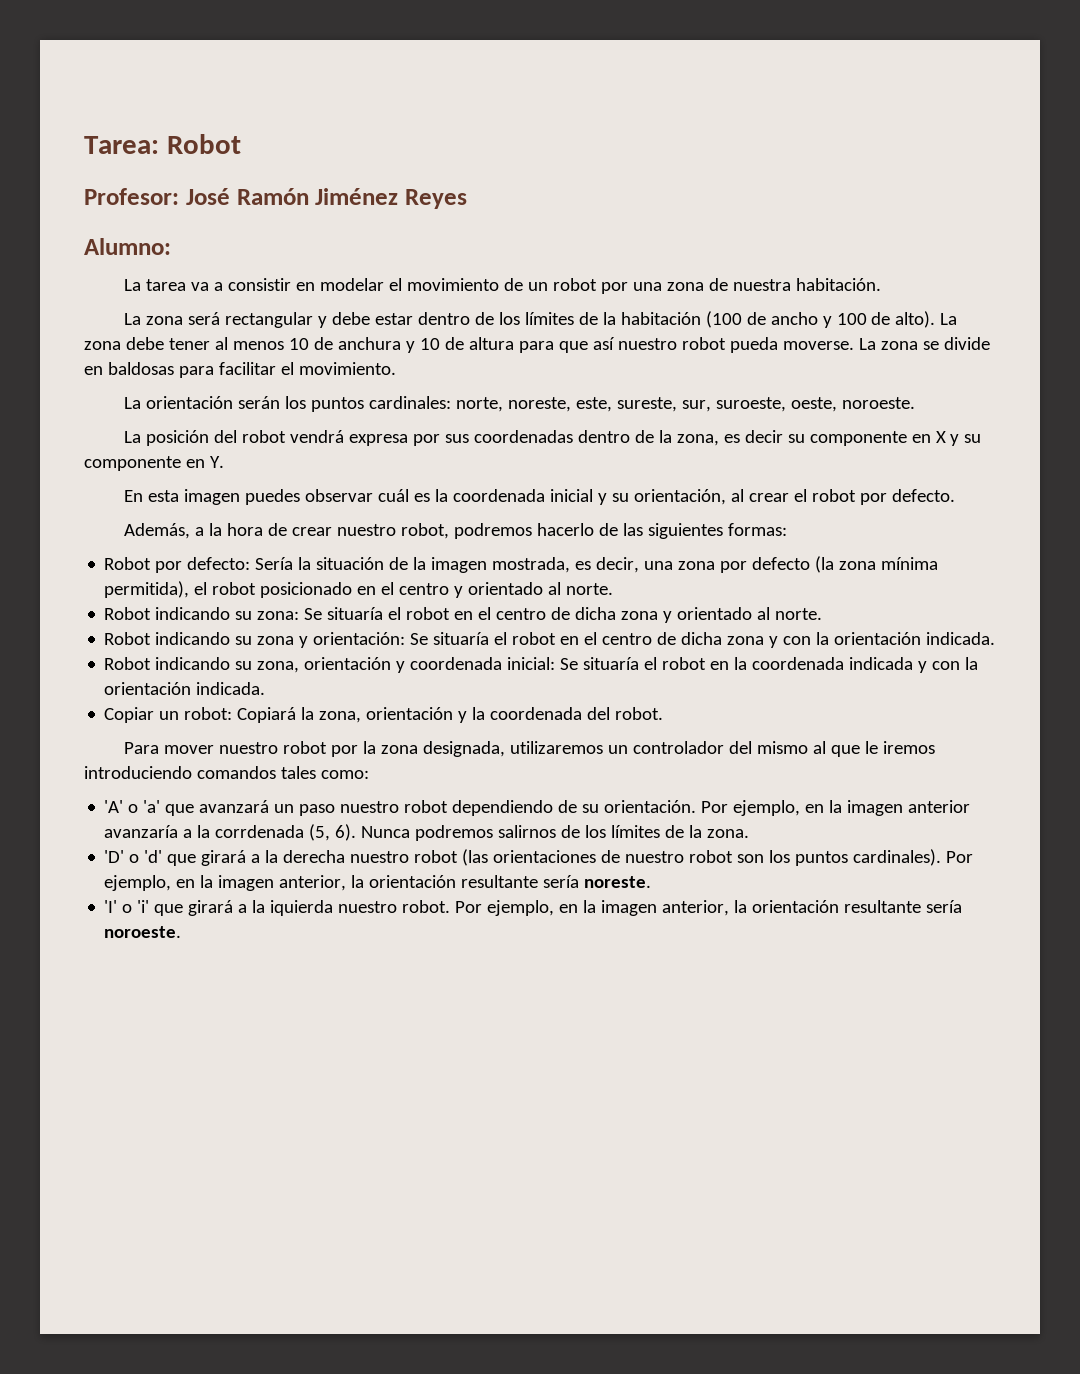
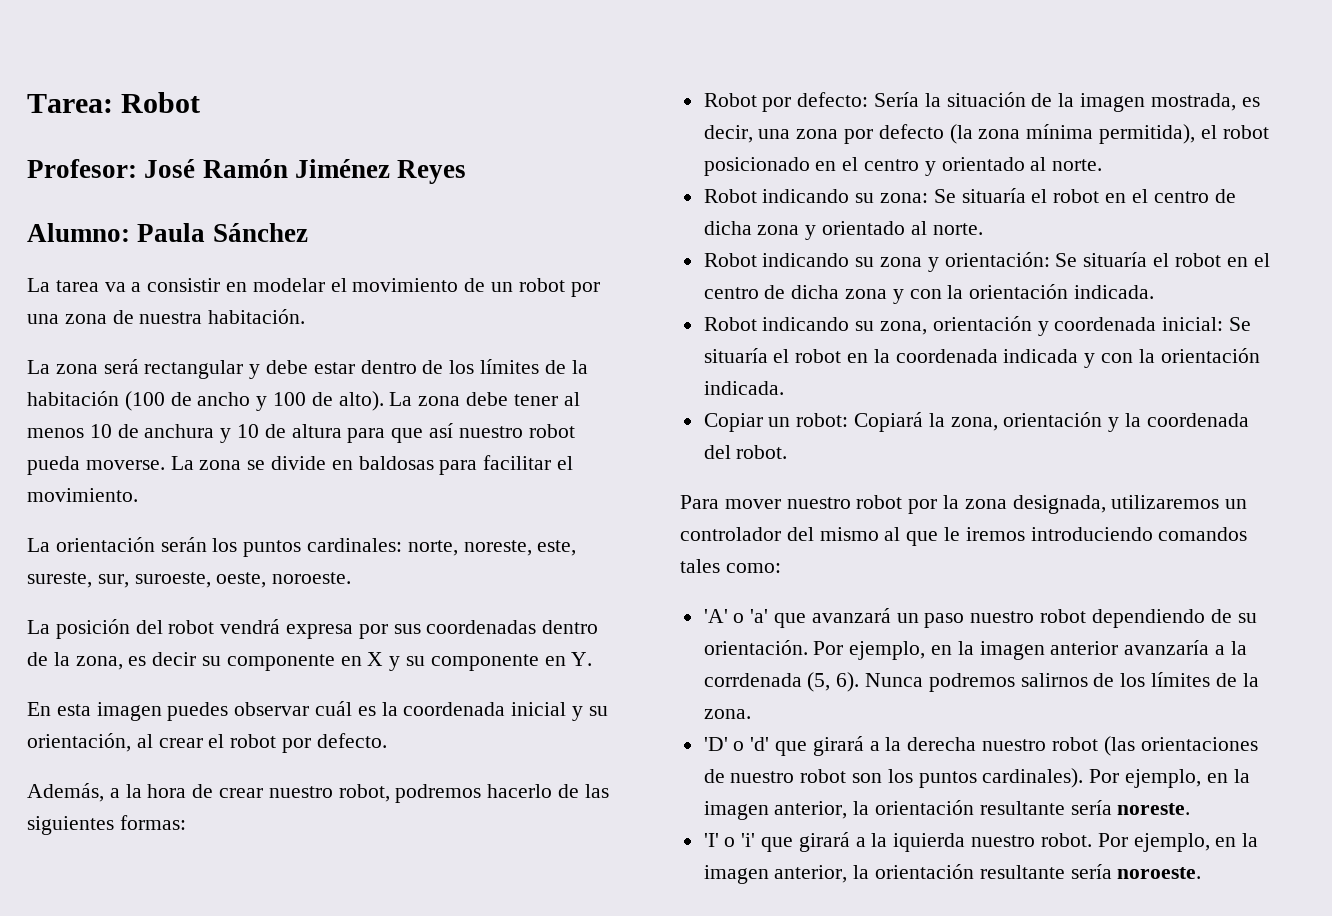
(171, 246) none -> [137,223,308,242] Paula Sánchez

